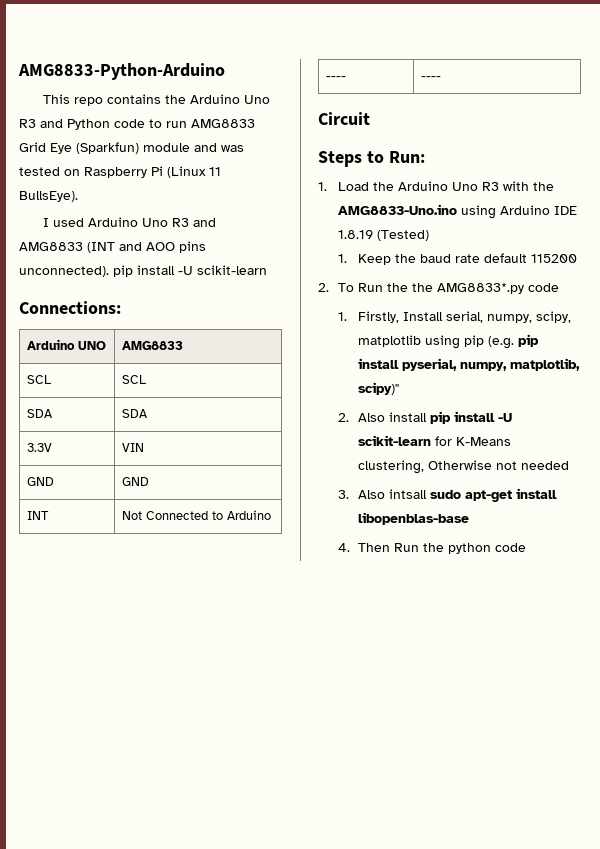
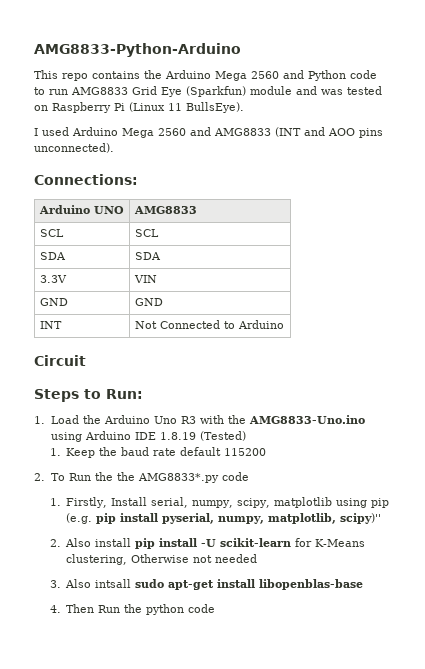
[244,95,271,104] [19,119,36,128] Uno R3 -> [215,71,279,81] Mega 2560
[142,218,190,227] Uno R3 -> [122,128,186,138] Mega 2560
[113,265,267,277] pip install -U scikit-learn -> (114, 148) none
[325,76,346,80] [420,76,441,80] // ---- | ---- -> (284, 324) none

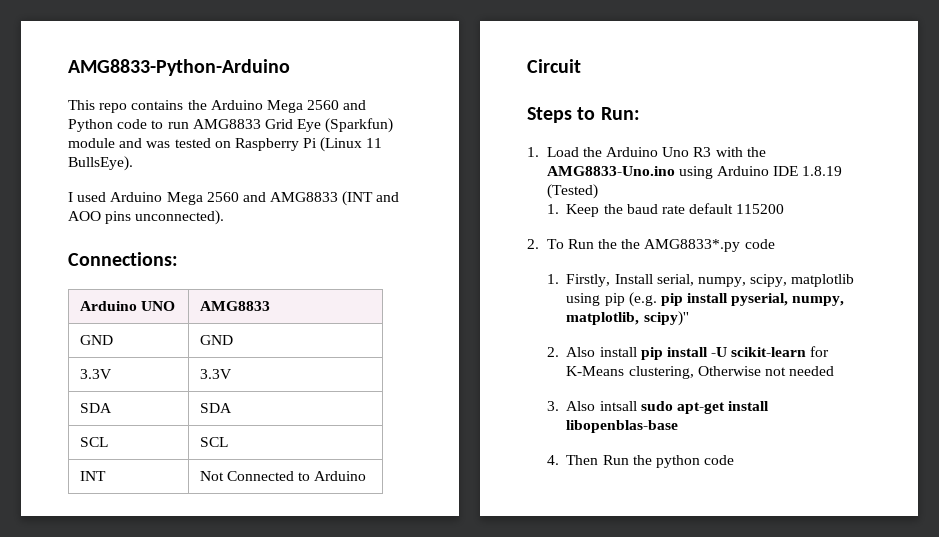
[39,229,64,237] [134,229,159,237] [39,252,66,260] [134,252,161,260] [39,275,67,283] [133,275,157,283] [39,298,68,306] [134,298,163,306] SCL | SCL // SDA | SDA // 3.3V | VIN // GND | GND -> [79,335,113,345] [199,335,233,345] [79,369,112,379] [199,369,232,379] [79,403,112,413] [199,403,232,413] [79,437,108,447] [199,437,228,447] GND | GND // 3.3V | 3.3V // SDA | SDA // SCL | SCL

